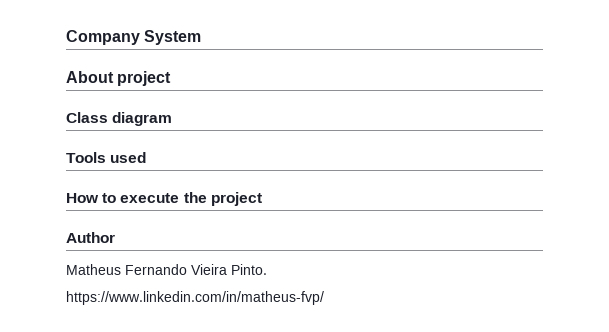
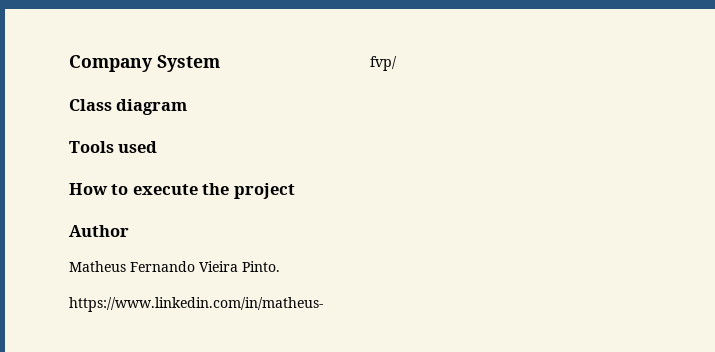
[66,71,172,86] // About project -> (220, 63) none

